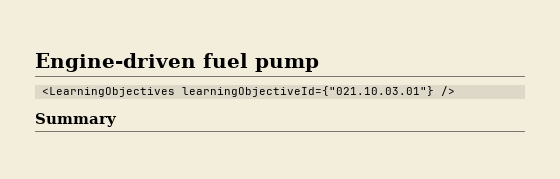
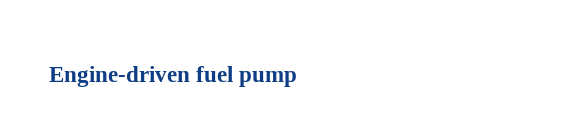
[41,86,455,97] [35,113,117,127] // <LearningObjectives learningObjectiveId={"021.10.03.01"} /> // Summary -> (298, 79) none

